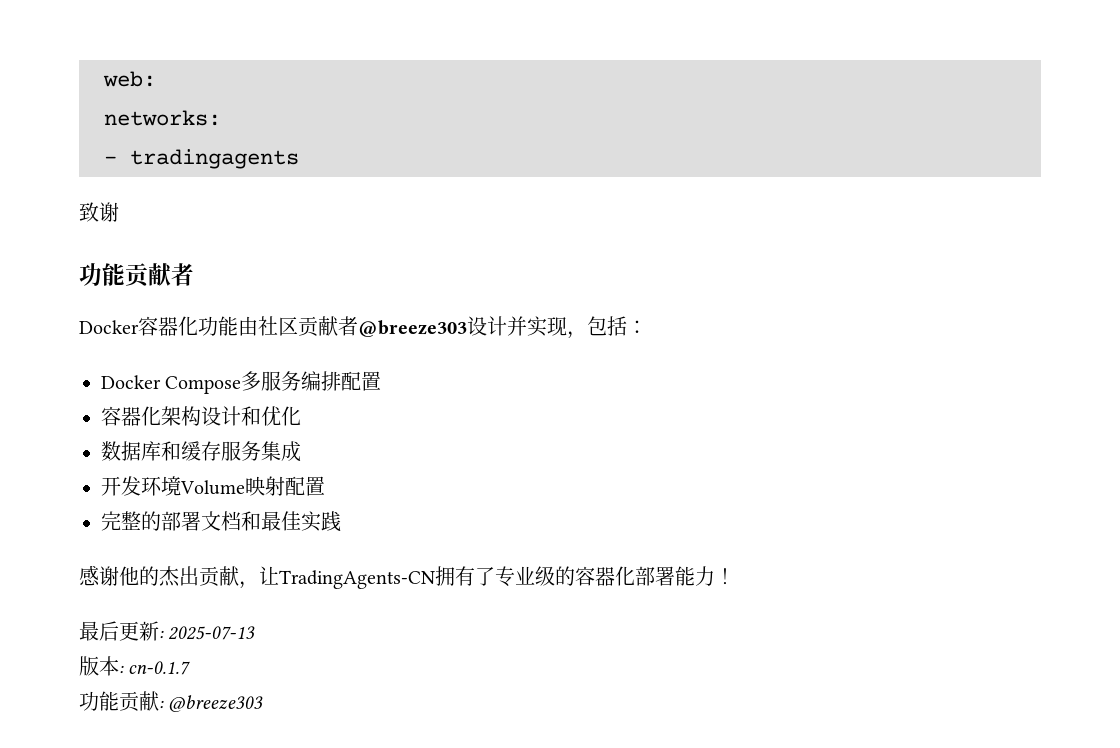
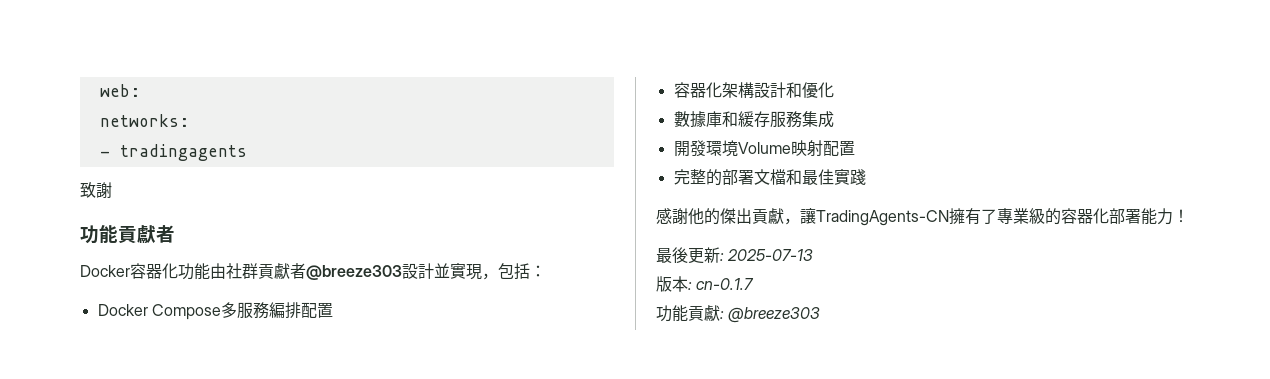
[99,202,119,222] [79,263,172,288] 谢 // 功能贡献 -> [96,182,112,198] [80,225,156,244] 謝 // 功能貢獻
[278,316,567,337] 区贡献者@breeze303设计并实现 -> [242,263,482,280] 群貢獻者@breeze303設計並實現
[281,371,322,391] 务编 -> [252,302,285,319] 務編
[181,406,301,426] [101,441,261,461] 构设计和优化 // 数据库和缓存服务 -> [737,82,834,98] [673,111,802,128] 構設計和優化 // 數據庫和緩存服務
[101,476,162,496] 开发环 -> [673,140,722,157] 開發環
[221,511,341,532] [79,565,555,589] 档和最佳实践 // 感谢他的杰出贡献，让TradingAgents-CN拥有了专业级 -> [769,169,866,186] [656,208,1045,226] 檔和最佳實踐 // 感謝他的傑出貢獻，讓TradingAgents-CN擁有了專業級
[99,621,119,641] 后 -> [672,247,688,263] 後
[119,691,159,712] 贡献 -> [688,305,720,321] 貢獻

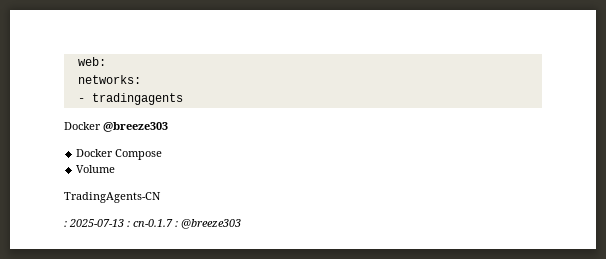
[80,182,112,198] [80,225,175,244] [80,263,546,280] [97,302,333,320] [673,82,834,98] [673,111,834,128] [673,140,855,157] [673,169,866,186] [656,208,1189,226] [656,247,720,264] 致謝 // 功能貢獻者 // Docker容器化功能由社群貢獻者@breeze303設計並實現，包括： // Docker Compose多服務編排配置 // 容器化架構設計和優化 // 數據庫和緩存服務集成 // 開發環境Volume映射配置 // 完整的部署文檔和最佳實踐 // 感謝他的傑出貢獻，讓TradingAgents-CN擁有了專業級的容器化部署能力！ // 最後更新 -> [64,122,168,132] [76,149,163,160] [76,165,116,173] [64,192,161,203] Docker @breeze303 // Docker Compose // Volume // TradingAgents-CN //
[656,276,688,292] // 版本 -> (124, 223) none
[656,305,720,322] // 功能貢獻 -> (173, 223) none

